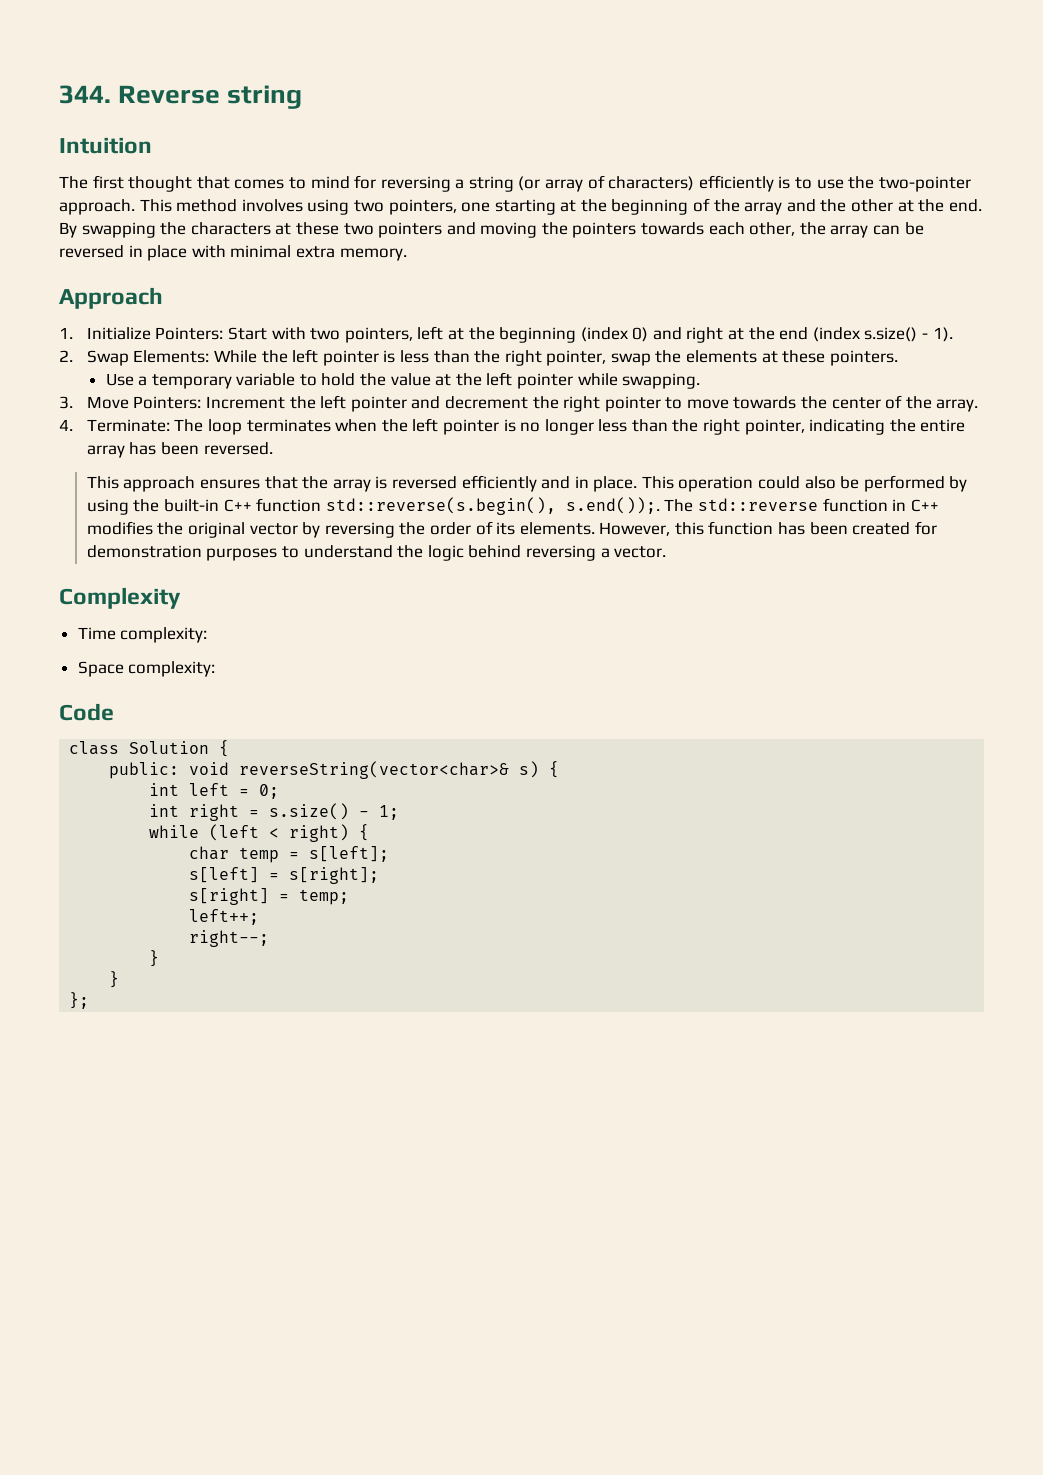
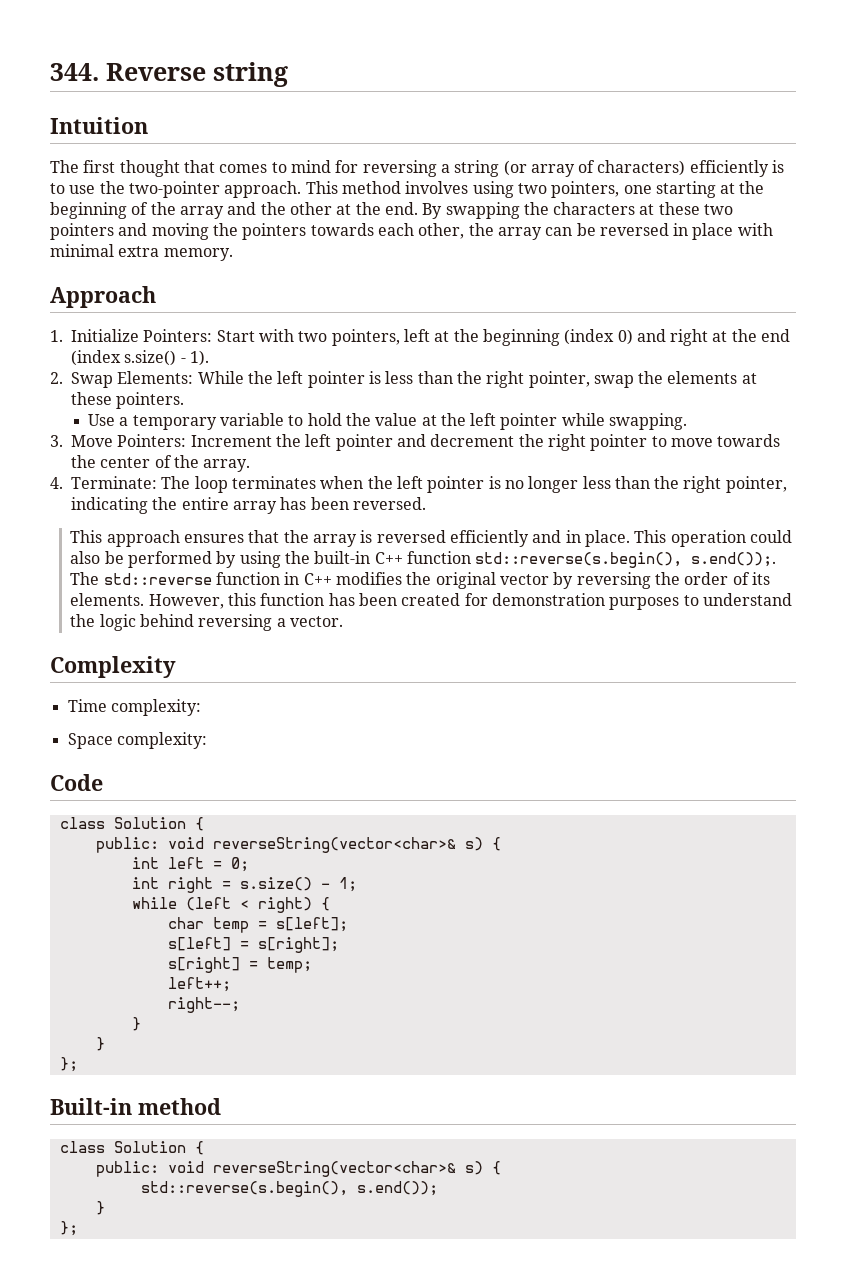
(90, 1000) none -> [50,1098,221,1115] [59,1141,204,1155] [95,1161,501,1177] [140,1181,438,1197] [95,1201,105,1215] [59,1221,78,1236] // Built-in method // class Solution { // public: void reverseString(vector<char>& s) { // std::reverse(s.begin(), s.end()); // } // };

